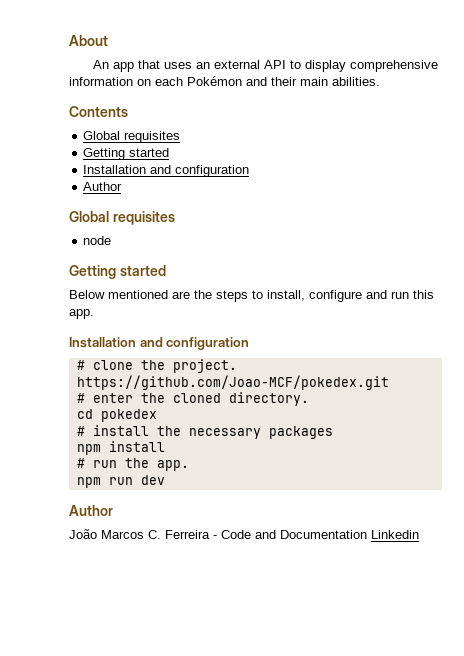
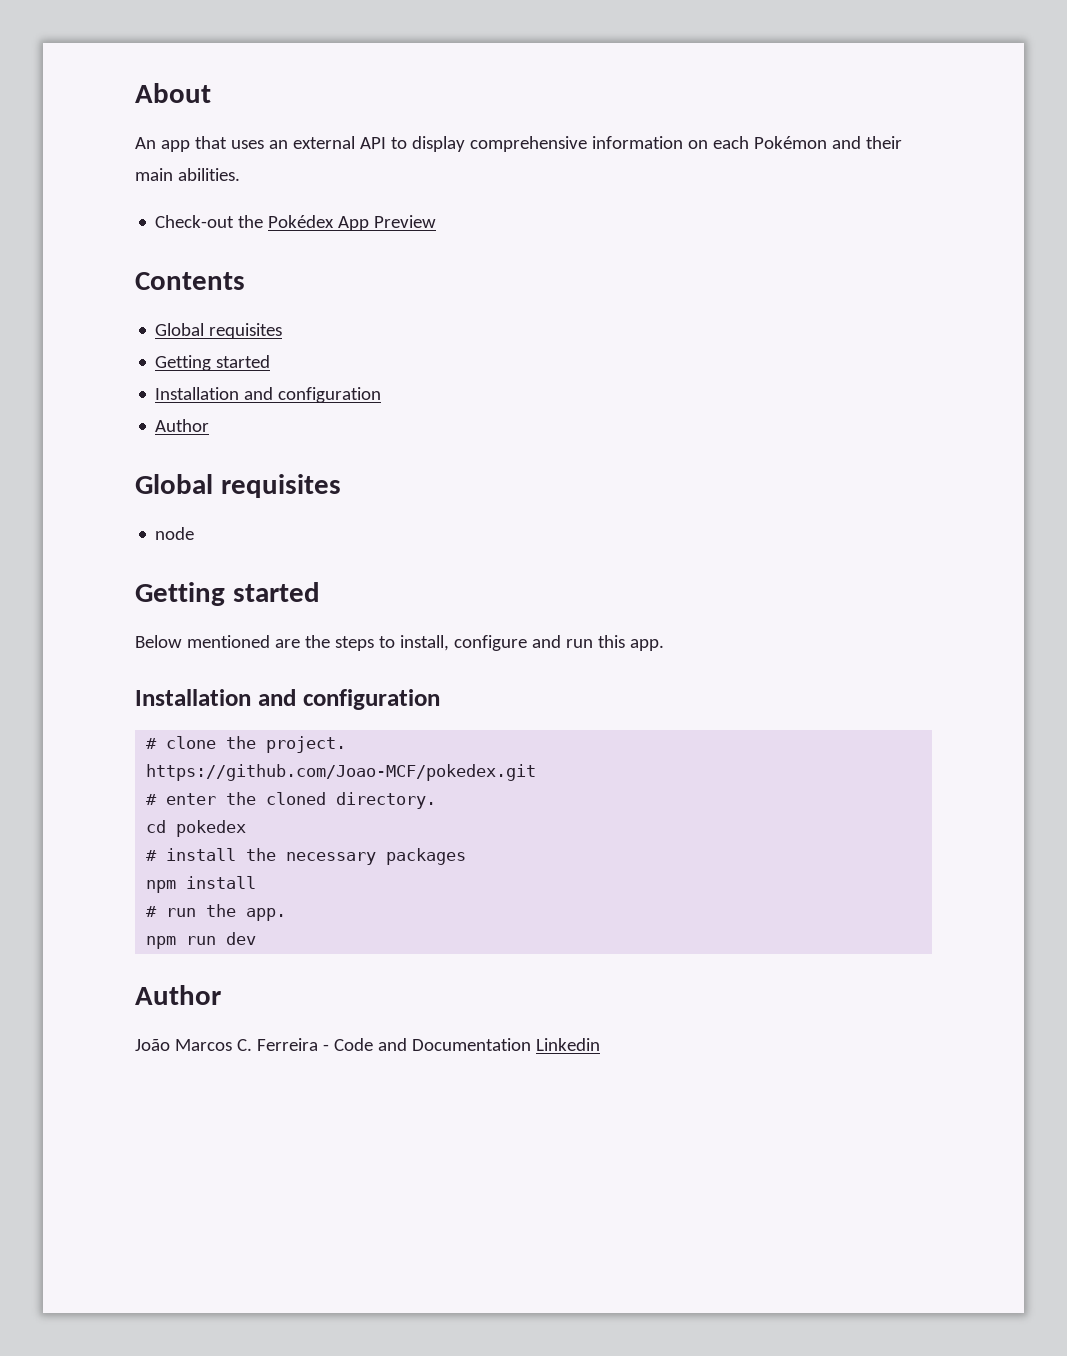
(380, 81) none -> [155,215,437,231] // Check-out the Pokédex App Preview

